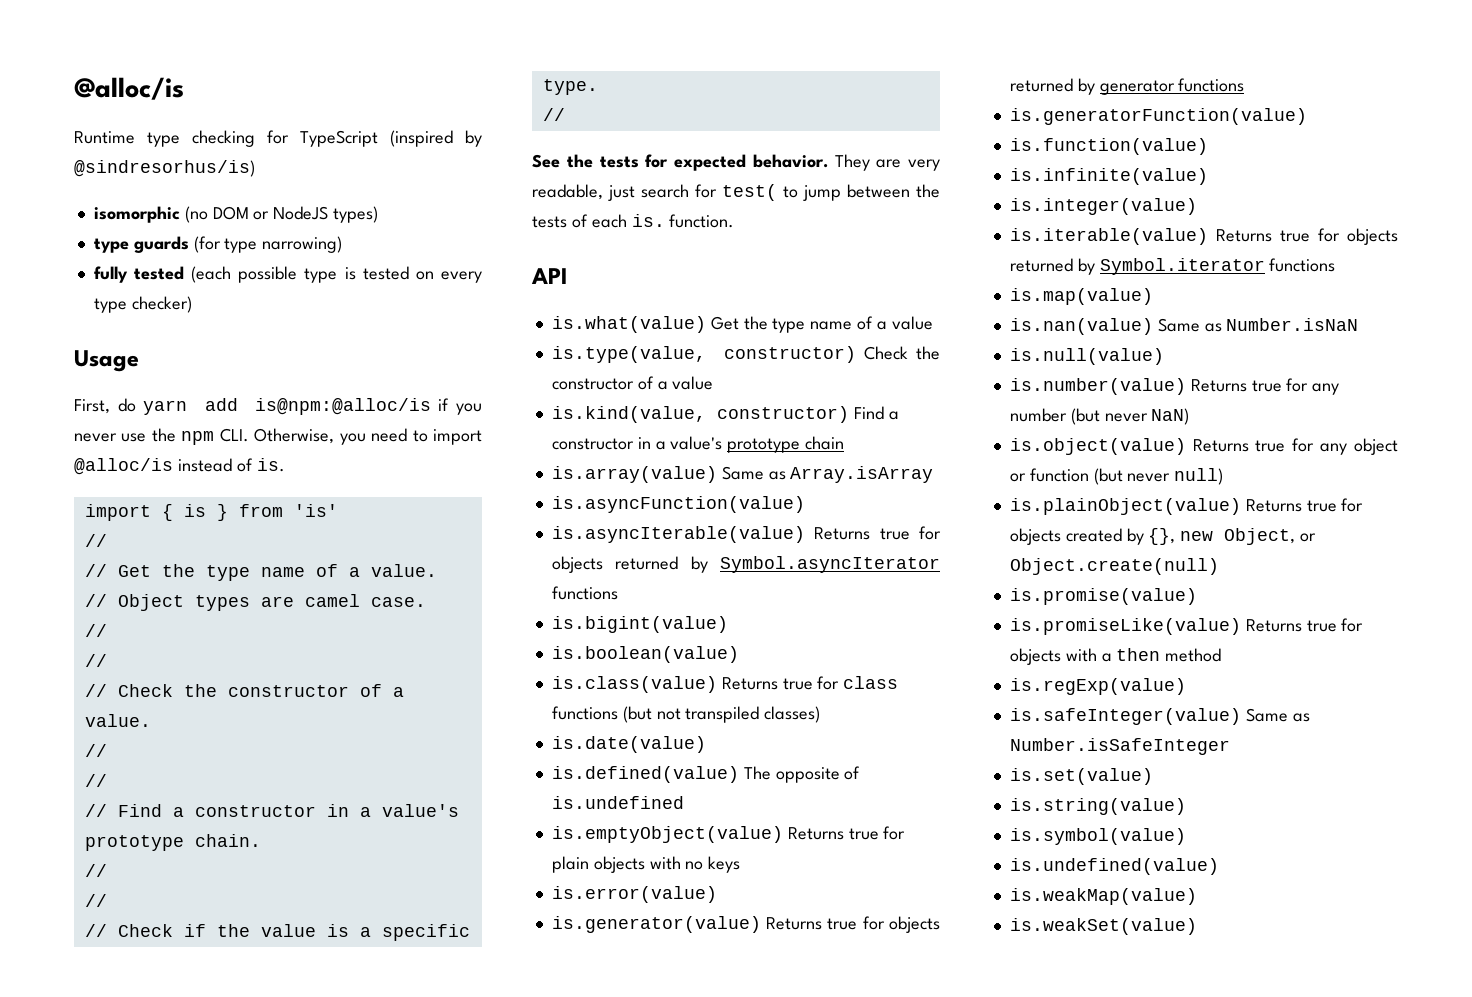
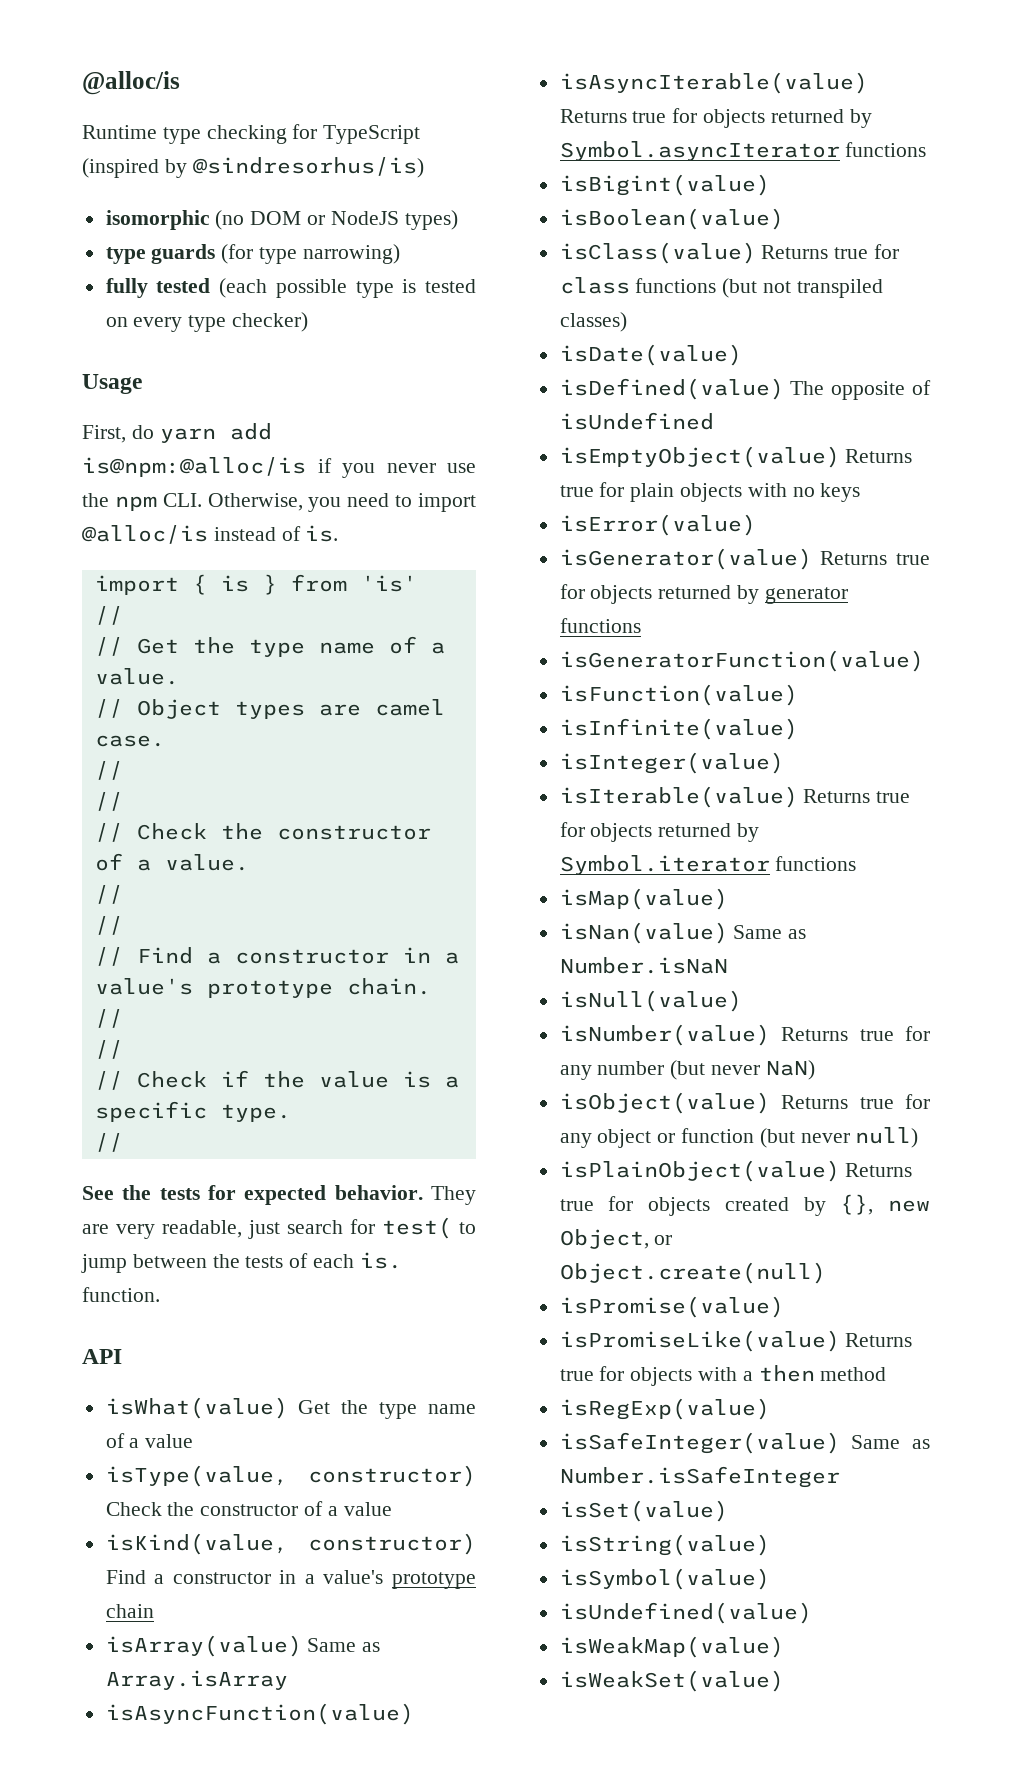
[551,316,706,333] is.what(value) -> [105,1397,288,1419] isWhat(value)
[551,346,706,363] is.type(value, -> [105,1465,288,1487] isType(value,
[551,406,706,423] is.kind(value, -> [105,1533,288,1555] isKind(value,
[551,466,717,483] is.array(value) -> [105,1635,302,1657] isArray(value)
[551,496,805,513] [551,526,805,543] is.asyncFunction(value) // is.asyncIterable(value) -> [105,1703,414,1725] [559,72,868,94] isAsyncFunction(value) // isAsyncIterable(value)
[551,616,728,633] [551,646,739,663] [551,676,717,693] is.bigint(value) // is.boolean(value) // is.class(value) -> [559,174,770,196] [559,208,784,230] [559,242,756,264] isBigint(value) // isBoolean(value) // isClass(value)
[551,736,706,753] [551,766,739,783] is.date(value) // is.defined(value) -> [559,344,742,366] [559,378,784,400] isDate(value) // isDefined(value)
[551,796,684,809] [551,826,783,843] is.undefined // is.emptyObject(value) -> [559,412,714,430] [559,446,840,468] isUndefined // isEmptyObject(value)
[551,886,717,903] [551,916,761,933] is.error(value) // is.generator(value) -> [559,514,756,536] [559,548,812,570] isError(value) // isGenerator(value)
[1009,108,1307,125] [1009,138,1208,155] [1009,168,1208,185] [1009,198,1197,215] [1009,228,1208,245] is.generatorFunction(value) // is.function(value) // is.infinite(value) // is.integer(value) // is.iterable(value) -> [559,650,924,672] [559,684,798,706] [559,718,798,740] [559,752,784,774] [559,786,798,808] isGeneratorFunction(value) // isFunction(value) // isInfinite(value) // isInteger(value) // isIterable(value)
[1009,288,1153,305] [1009,318,1153,335] is.map(value) // is.nan(value) -> [559,888,728,910] [559,922,728,944] isMap(value) // isNan(value)
[1009,348,1164,365] [1009,378,1186,395] is.null(value) // is.number(value) -> [559,990,742,1012] [559,1024,770,1046] isNull(value) // isNumber(value)
[1009,438,1186,455] is.object(value) -> [559,1092,770,1114] isObject(value)
[1009,498,1241,515] is.plainObject(value) -> [559,1160,840,1182] isPlainObject(value)
[1009,588,1197,605] [1009,618,1241,635] is.promise(value) // is.promiseLike(value) -> [559,1296,784,1318] [559,1330,840,1352] isPromise(value) // isPromiseLike(value)
[1009,678,1186,695] [1009,708,1241,725] is.regExp(value) // is.safeInteger(value) -> [559,1398,770,1420] [559,1432,840,1454] isRegExp(value) // isSafeInteger(value)
[1009,768,1153,785] [1009,798,1186,815] [1009,828,1186,845] [1009,858,1219,875] [1009,888,1197,905] [1009,918,1197,935] is.set(value) // is.string(value) // is.symbol(value) // is.undefined(value) // is.weakMap(value) // is.weakSet(value) -> [559,1500,728,1522] [559,1534,770,1556] [559,1568,770,1590] [559,1602,812,1624] [559,1636,784,1658] [559,1670,784,1692] isSet(value) // isString(value) // isSymbol(value) // isUndefined(value) // isWeakMap(value) // isWeakSet(value)

